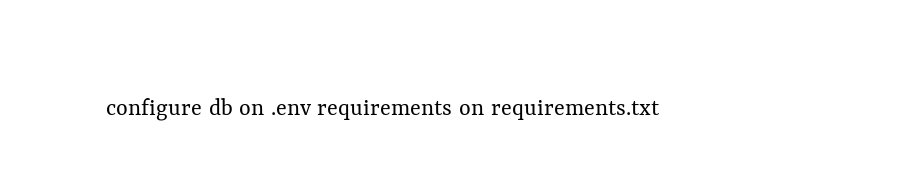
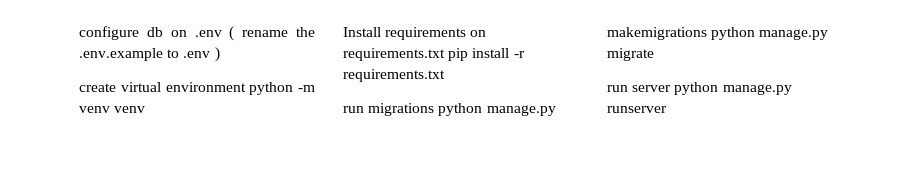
[317,100,660,120] requirements on requirements.txt -> [229,26,315,41] [79,47,220,62] [79,82,315,95] [79,106,146,113] [343,27,487,40] [343,48,525,61] [343,69,445,82] [343,103,556,116] [607,27,829,40] [607,48,654,61] [607,82,792,95] [607,106,667,113] ( rename the .env.example to .env ) // create virtual environment python -m venv venv // Install requirements on requirements.txt pip install -r requirements.txt // run migrations python manage.py makemigrations python manage.py migrate // run server python manage.py runserver

